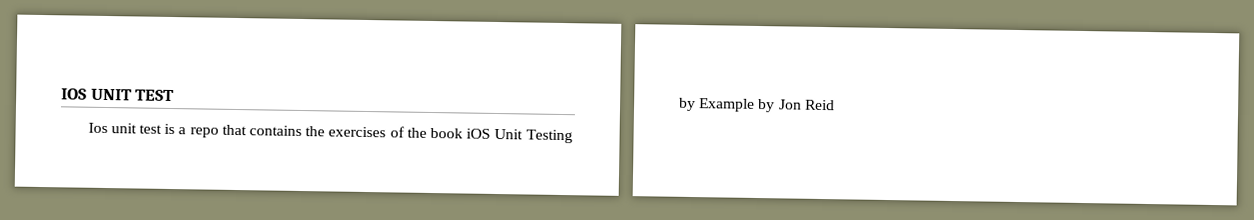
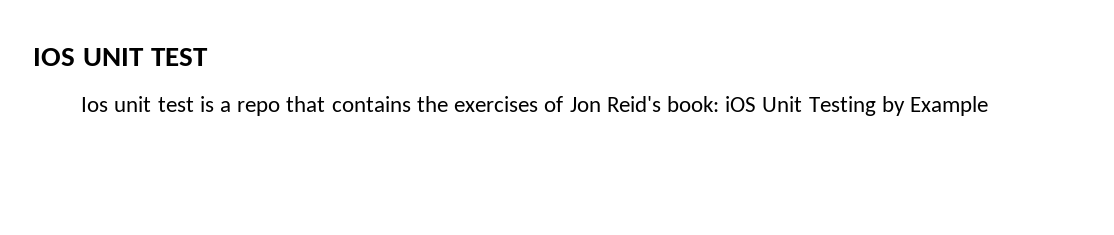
[406,127,463,139] the book -> [569,96,719,112] Jon Reid's book:
[757,99,835,113] by Jon Reid -> (988, 106) none

